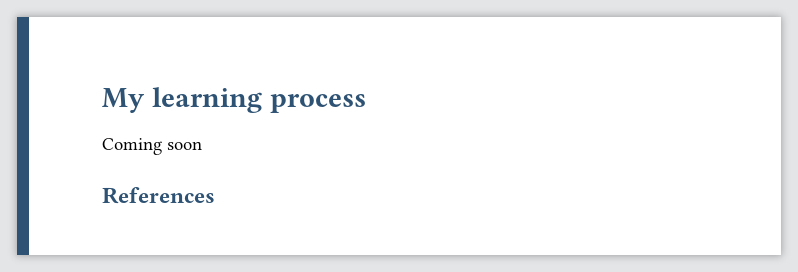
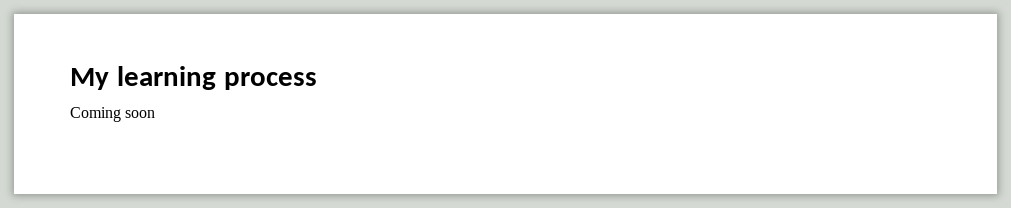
[102,187,215,204] // References -> (156, 114) none

